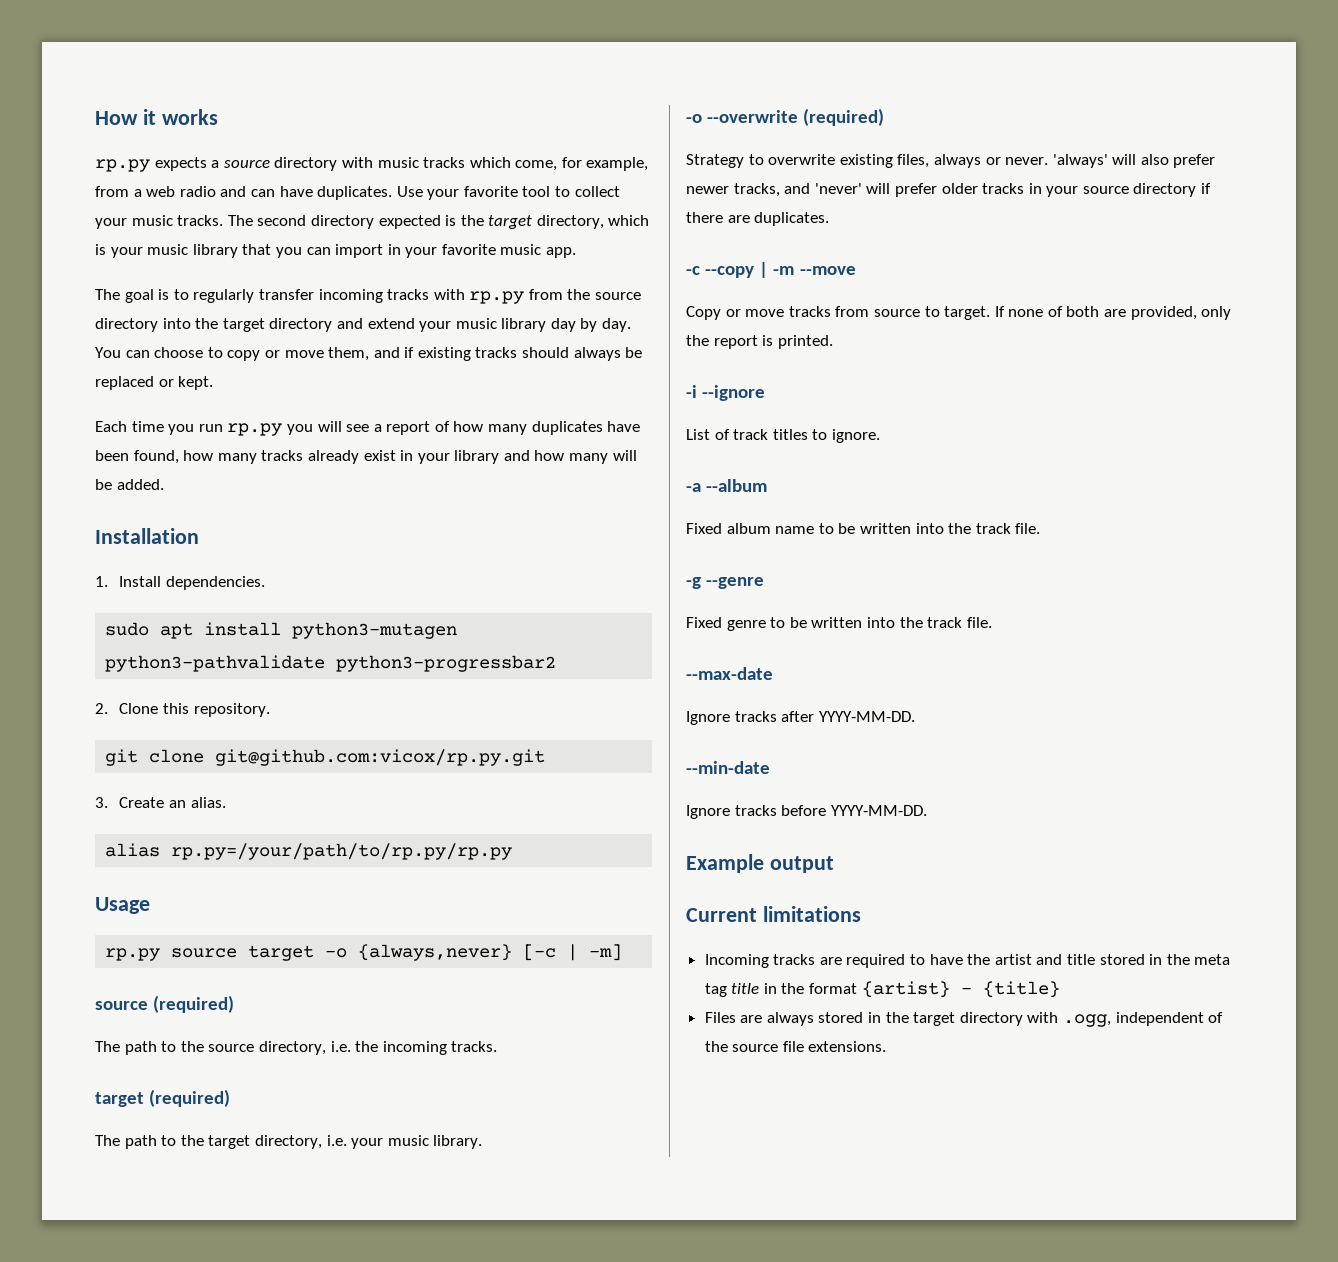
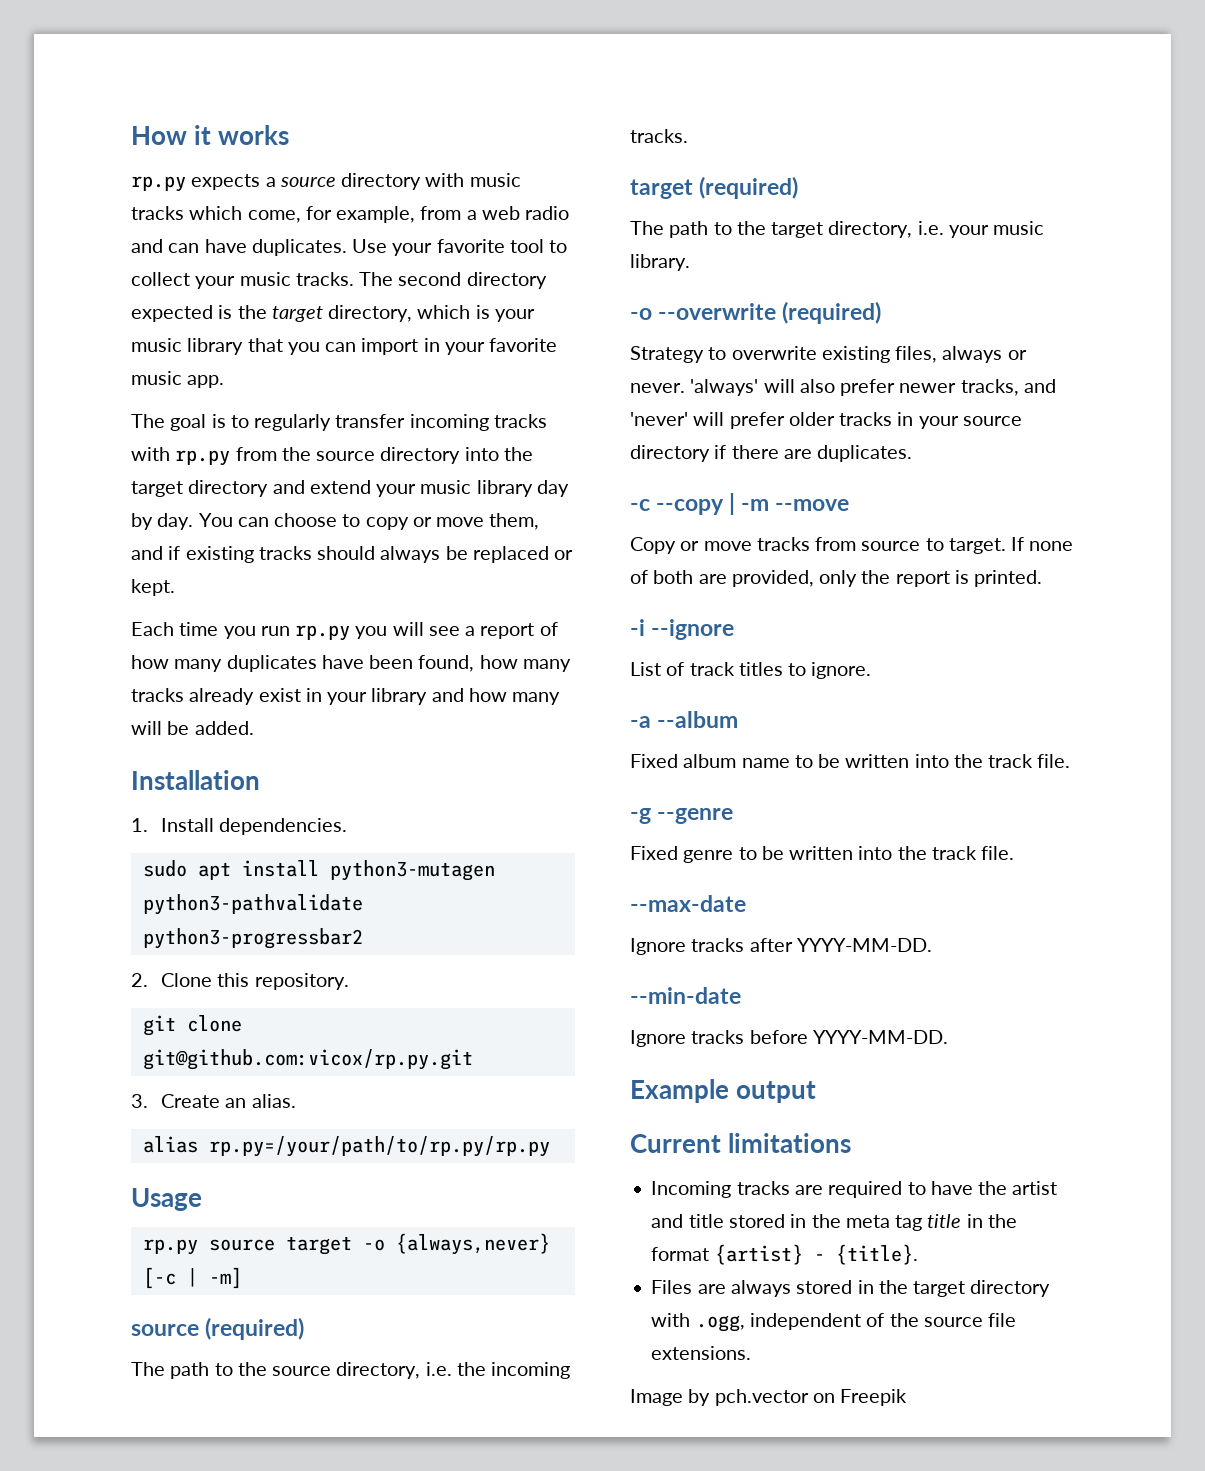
[982,981,1060,998] {title} -> [835,1244,918,1265] {title}.
(887, 1046) none -> [630,1389,908,1406] // Image by pch.vector on Freepik

